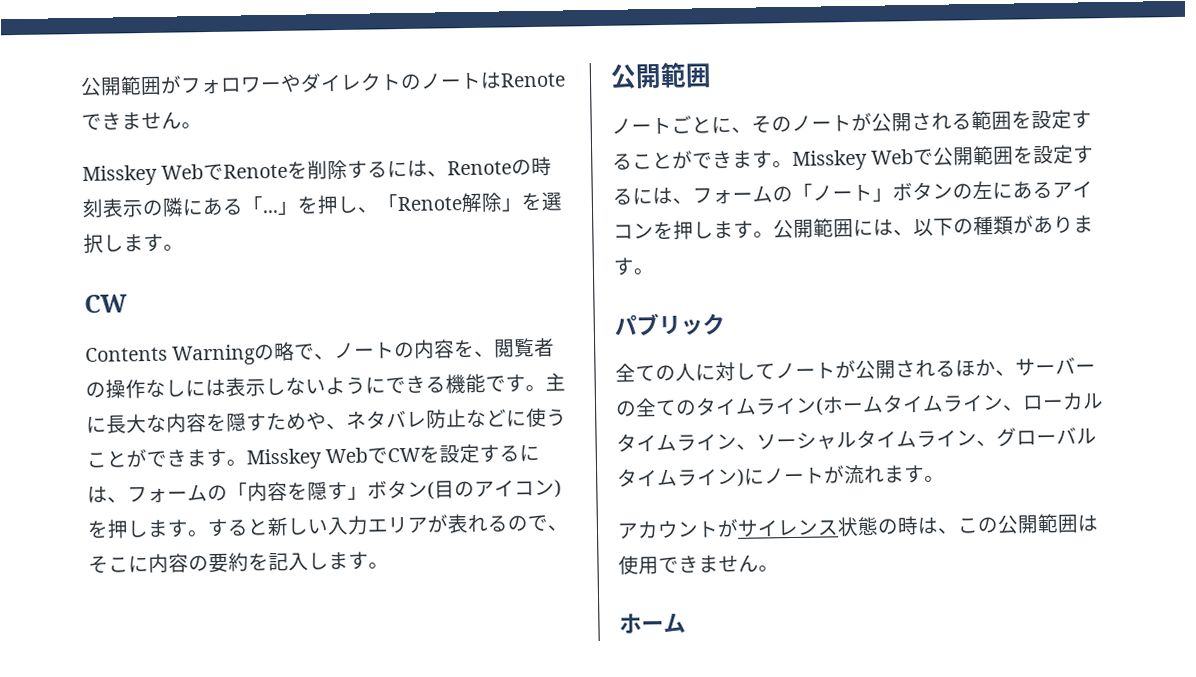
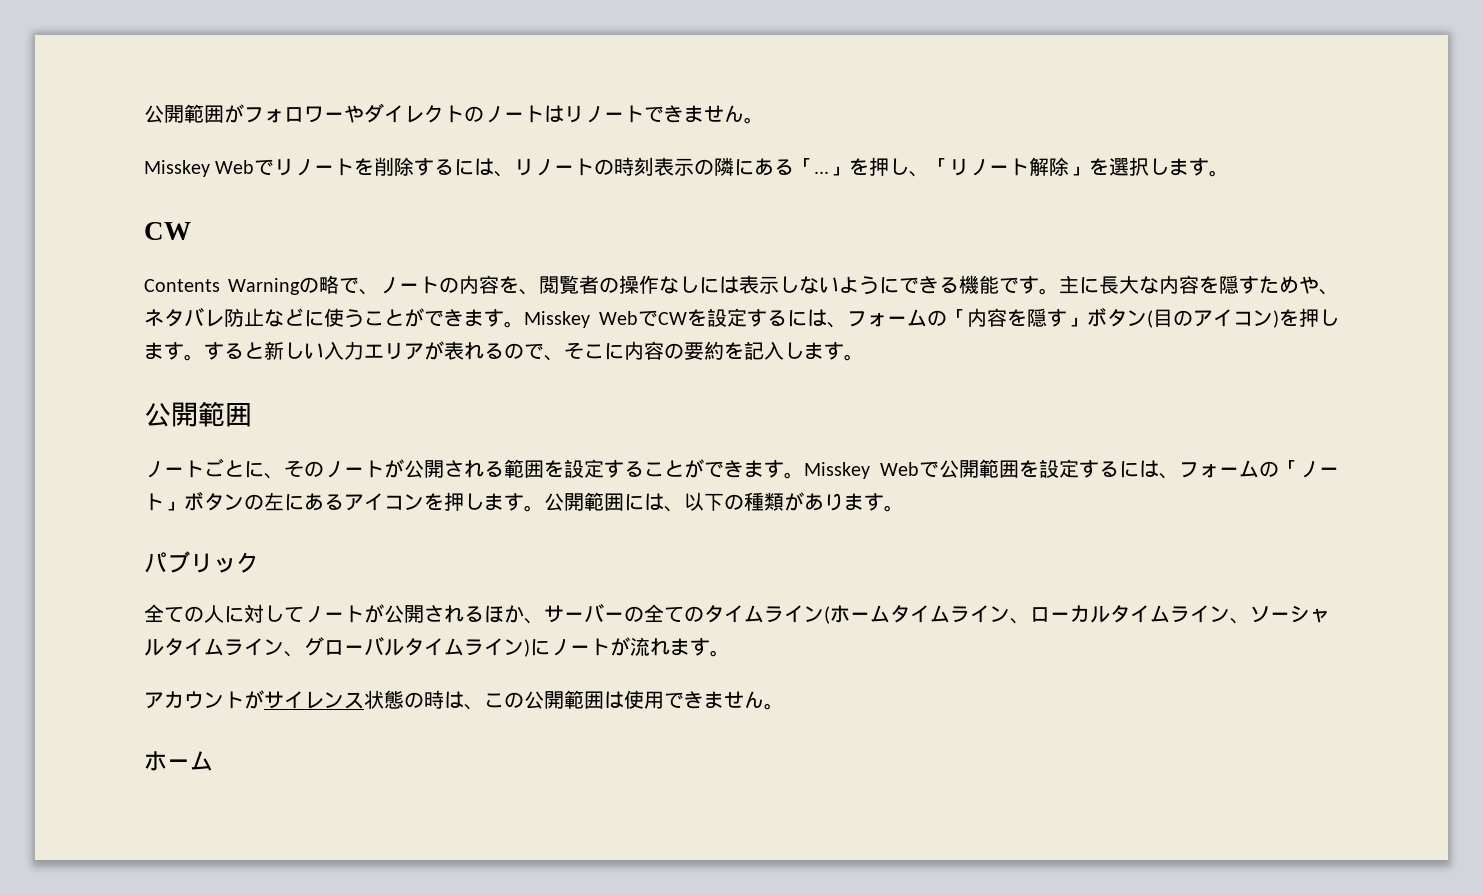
[500,72,566,88] Renote -> [564,105,644,123] リノート
[223,163,289,179] Renote -> [274,158,355,176] リノート
[447,160,513,176] Renote -> [514,158,595,176] リノート
[397,196,462,212] Renote -> [949,158,1030,176] リノート

